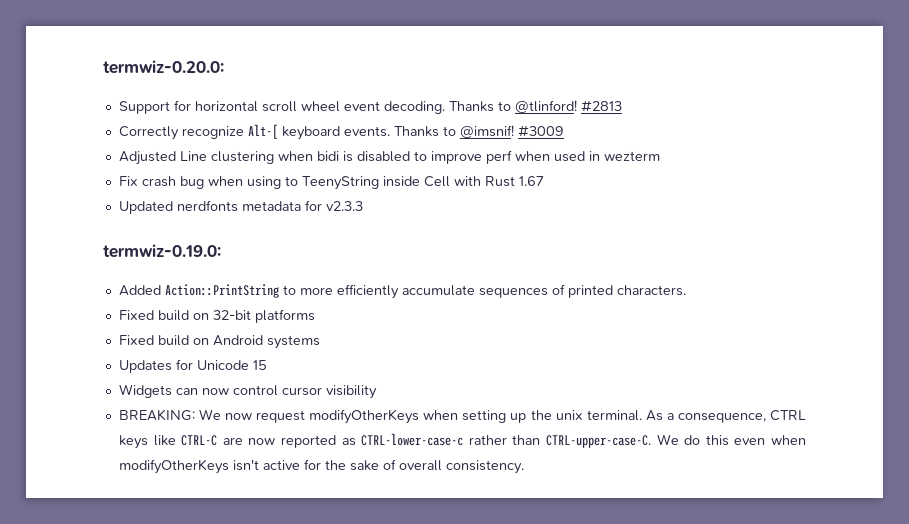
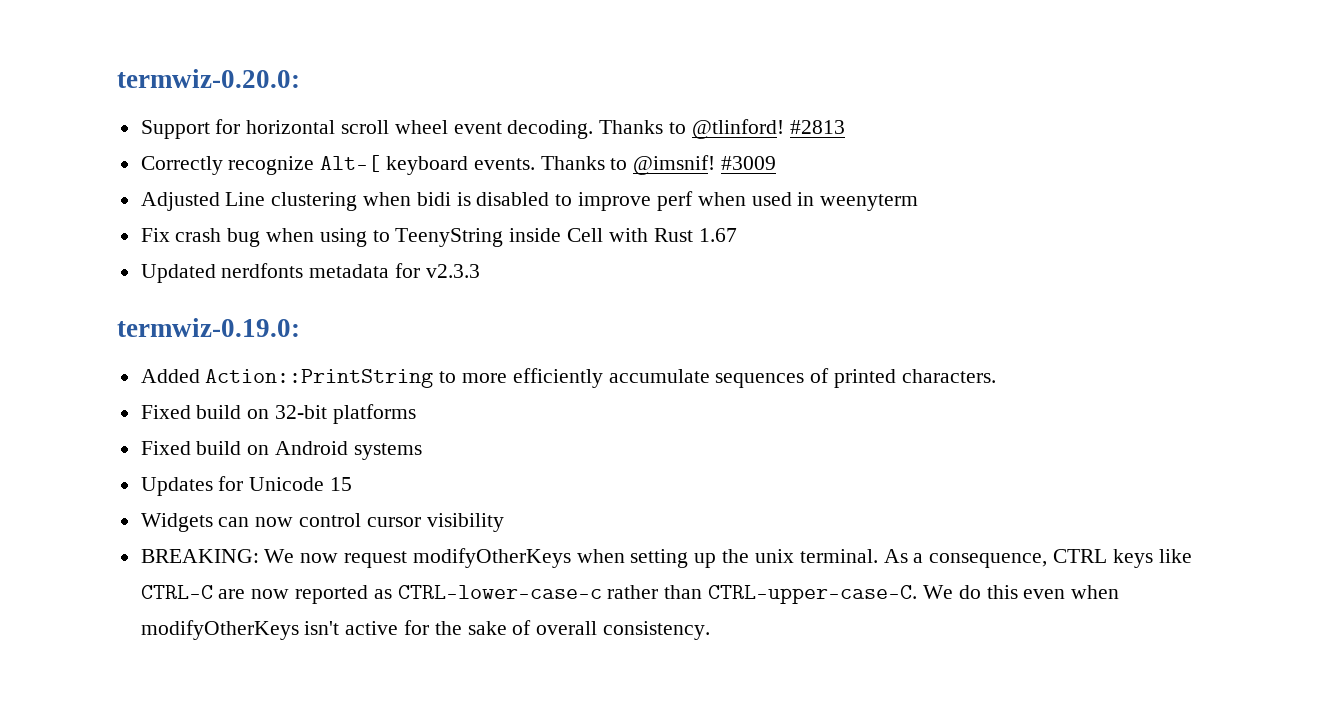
[603,151,660,161] wezterm -> [820,194,919,211] weenyterm

